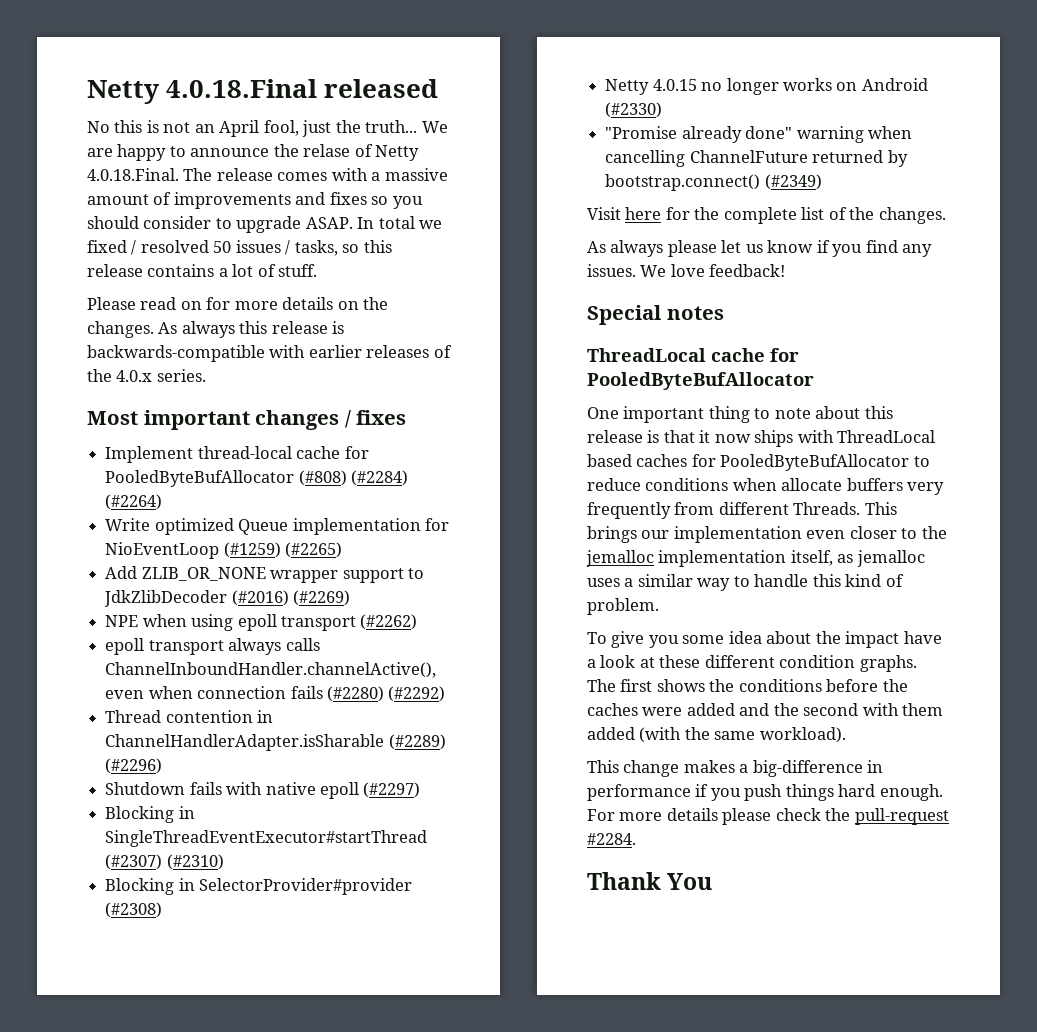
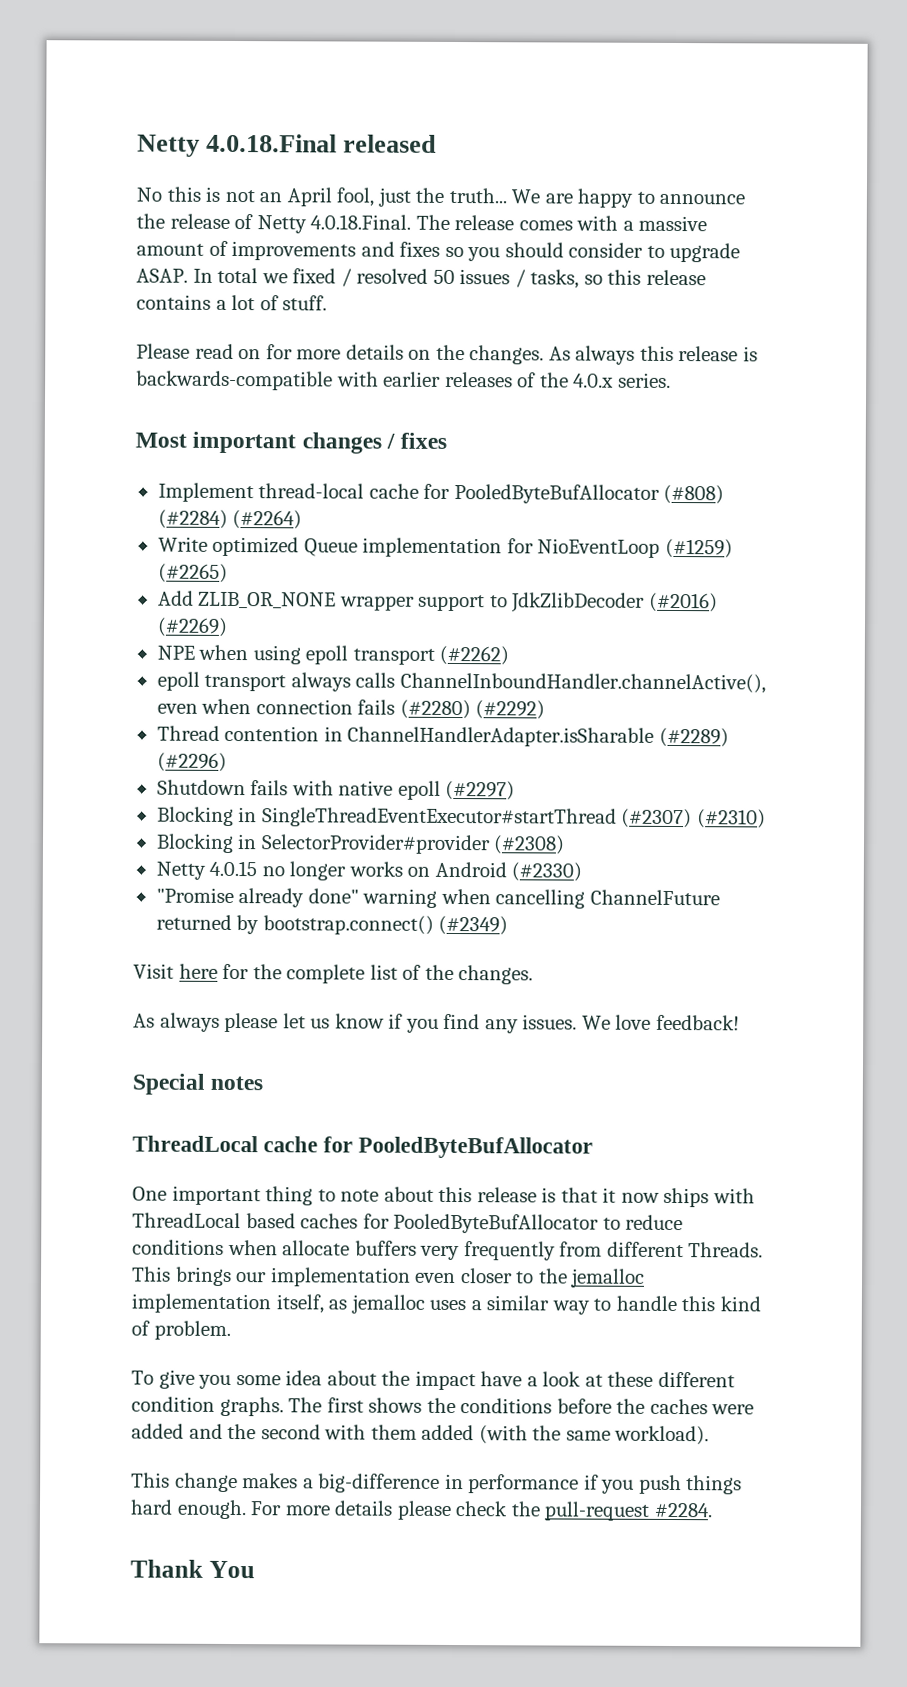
[303,144,351,157] relase -> [169,213,230,229] release

